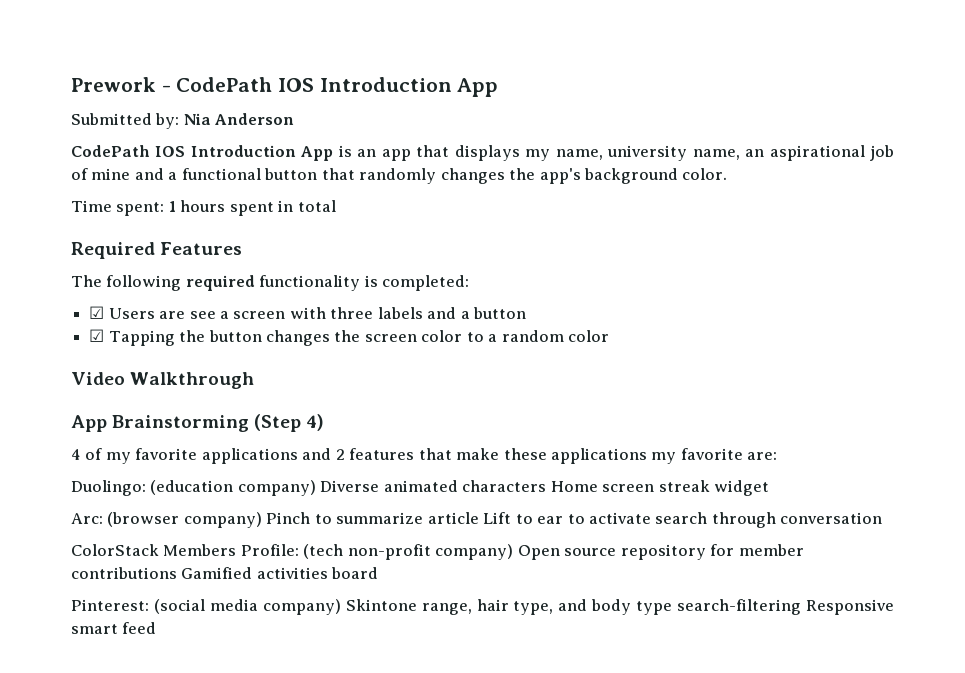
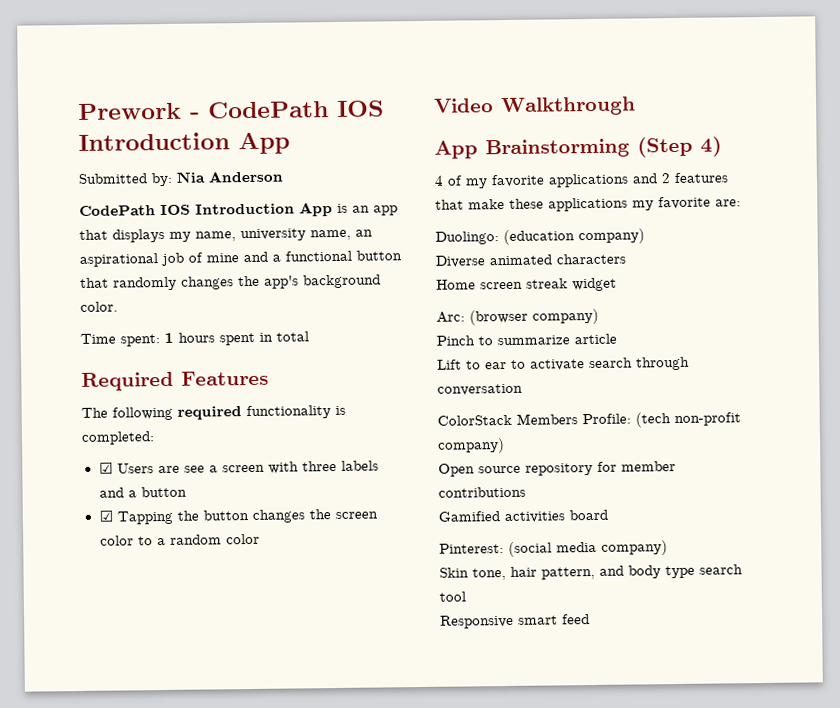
(316, 488) none -> (645, 236) //
(547, 486) none -> (626, 259) //
(262, 520) none -> (599, 316) //
(479, 518) none -> (617, 339) //
(514, 552) none -> (505, 446) //
(177, 573) none -> (526, 492) //
[345,599,554,615] Skintone range, hair type, -> [439,566,595,581] // Skin tone, hair pattern,
[677,599,802,615] search-filtering -> [699,564,743,575] [439,591,466,602] search tool //

